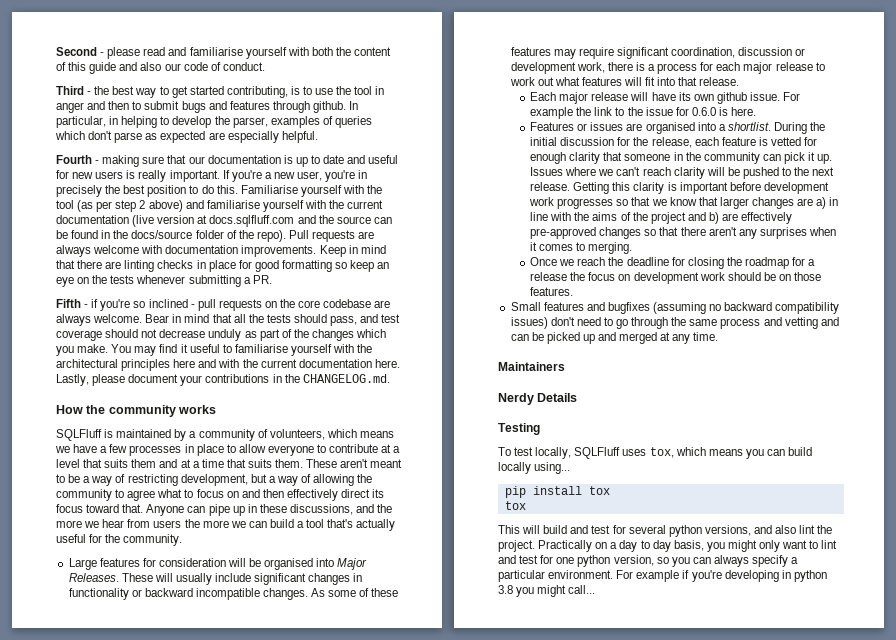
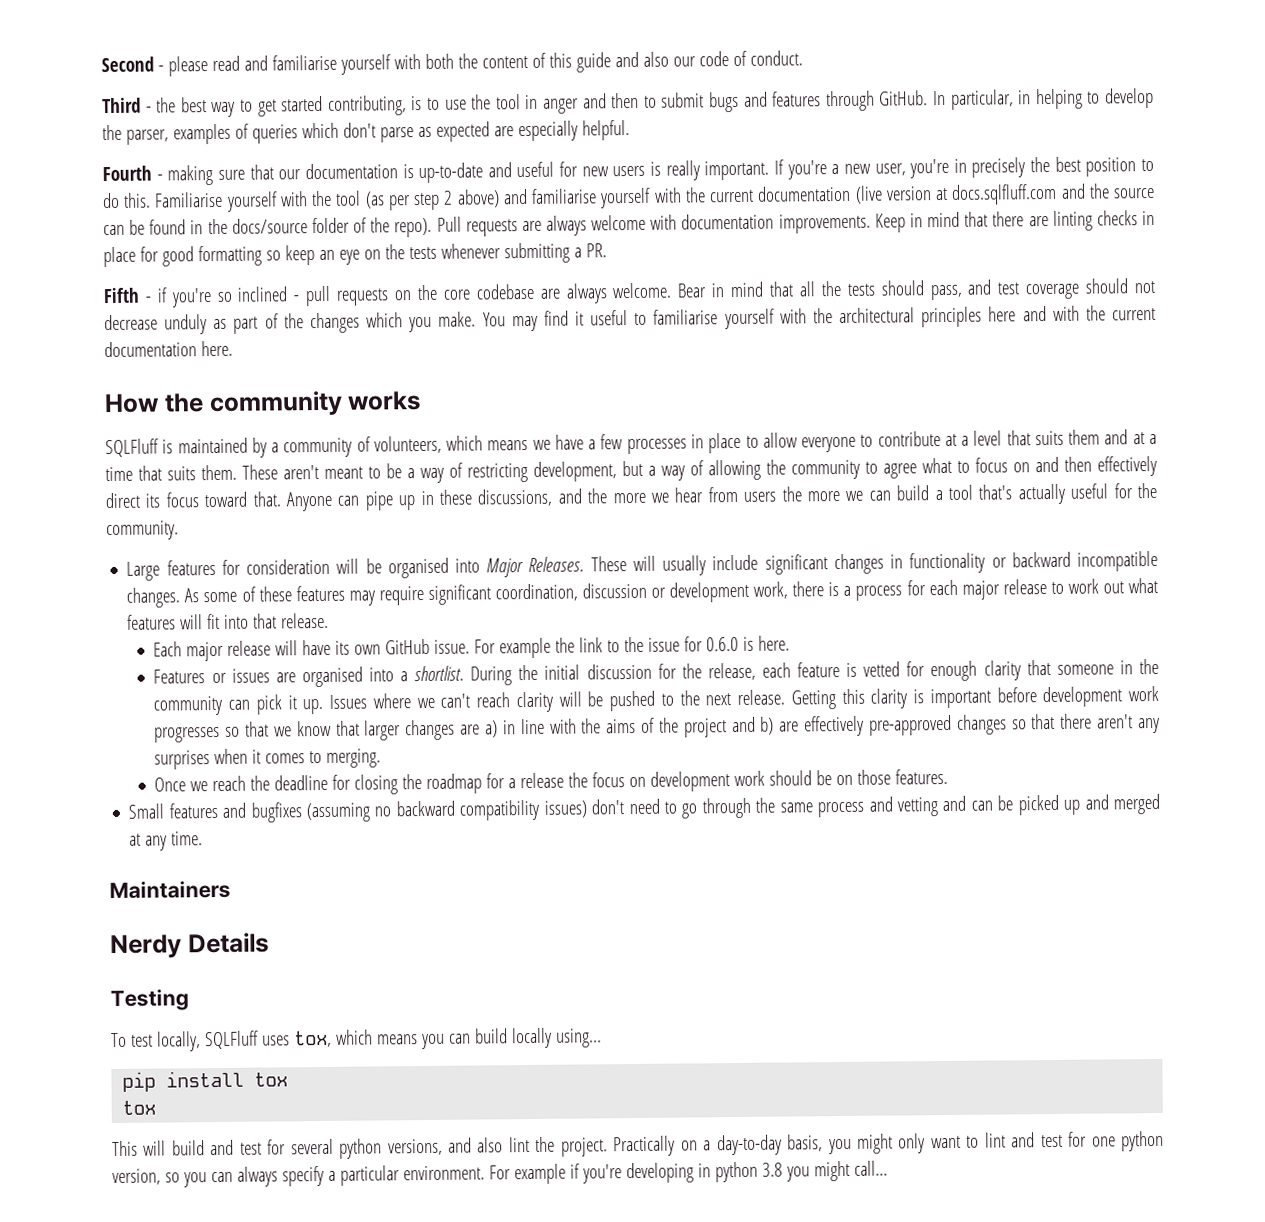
[312,101,346,113] github. -> [879,90,929,106] GitHub.
[295,155,345,167] up to date -> [418,162,484,184] up-to-date
[56,374,390,386] Lastly, please document your contributions in the CHANGELOG.md. -> (233, 348) none
[716,92,747,104] github -> [385,638,431,655] GitHub
[619,540,671,552] day to day -> [716,1134,782,1156] day-to-day

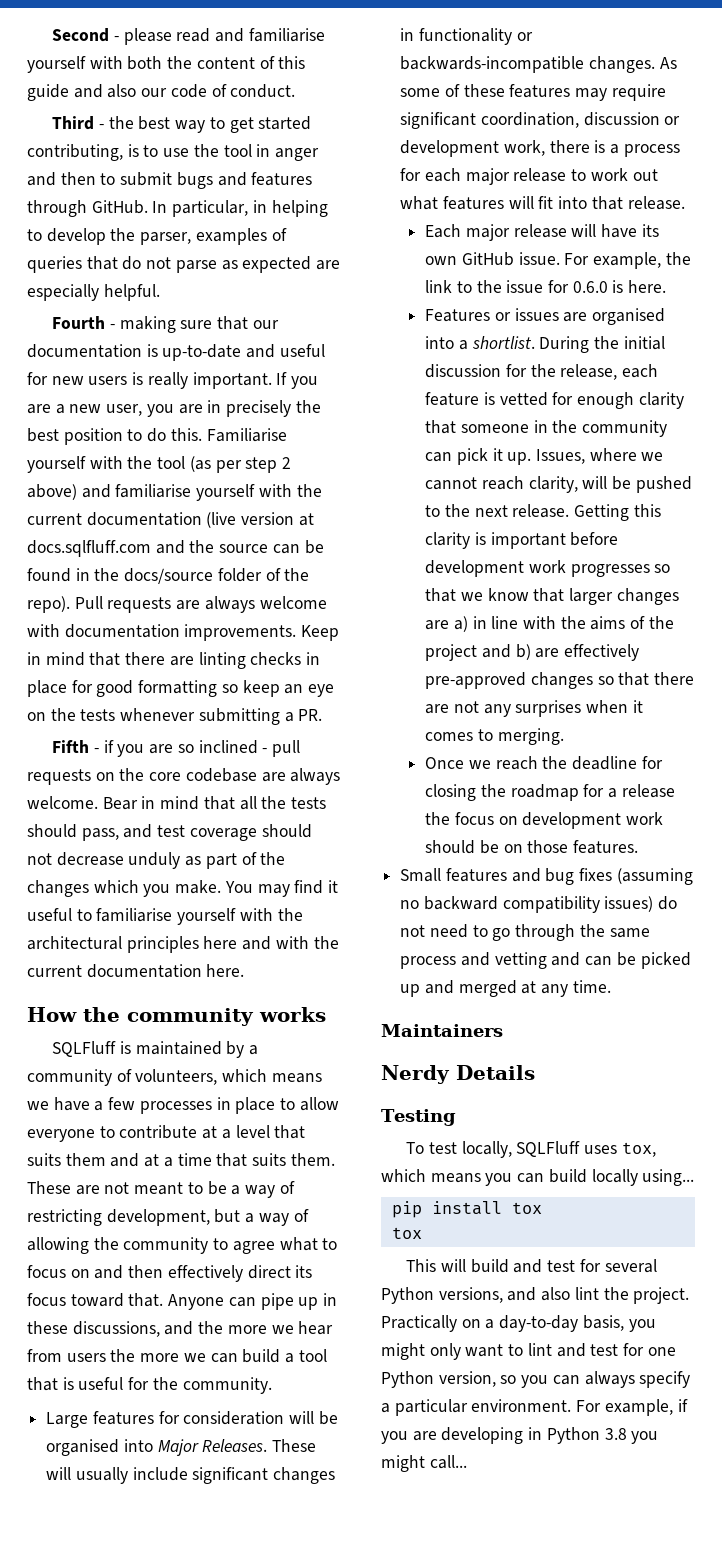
[301,122,376,139] which don't -> [86,256,172,270] that do not
[786,160,827,180] you're -> [291,376,319,389] [27,404,51,414] you are
[909,158,950,179] you're -> [146,404,203,417] you are
[170,288,212,308] you're -> [117,744,174,757] you are
[283,465,319,480] aren't -> [75,1182,130,1195] are not
[978,483,1065,505] that's actually -> [27,1377,74,1391] that is
[1011,550,1158,572] backward incompatible -> [400,56,585,73] backwards-incompatible
[499,637,552,659] example -> [593,252,662,269] example,
[329,694,368,709] Issues -> [536,449,586,464] Issues,
[440,691,553,713] can't reach clarity -> [425,476,578,493] cannot reach clarity,
[1097,714,1134,729] aren't -> [425,701,479,714] are not
[250,802,303,823] bugfixes -> [545,868,613,885] bug fixes
[591,799,625,815] don't -> [658,896,678,910] [400,925,426,937] do not
[339,1138,383,1159] python -> [381,1287,434,1304] Python
[1120,1130,1164,1152] python -> [381,1371,434,1388] Python
[513,1163,622,1185] example if you're -> [604,1399,688,1416] [381,1431,437,1444] example, if you are
[714,1161,758,1183] python -> [546,1427,600,1444] Python

